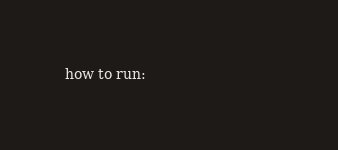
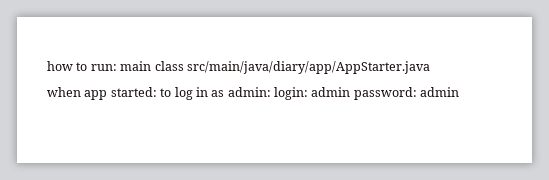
(146, 75) none -> [120,61,430,74] [47,87,460,100] main class src/main/java/diary/app/AppStarter.java // when app started: to log in as admin: login: admin password: admin

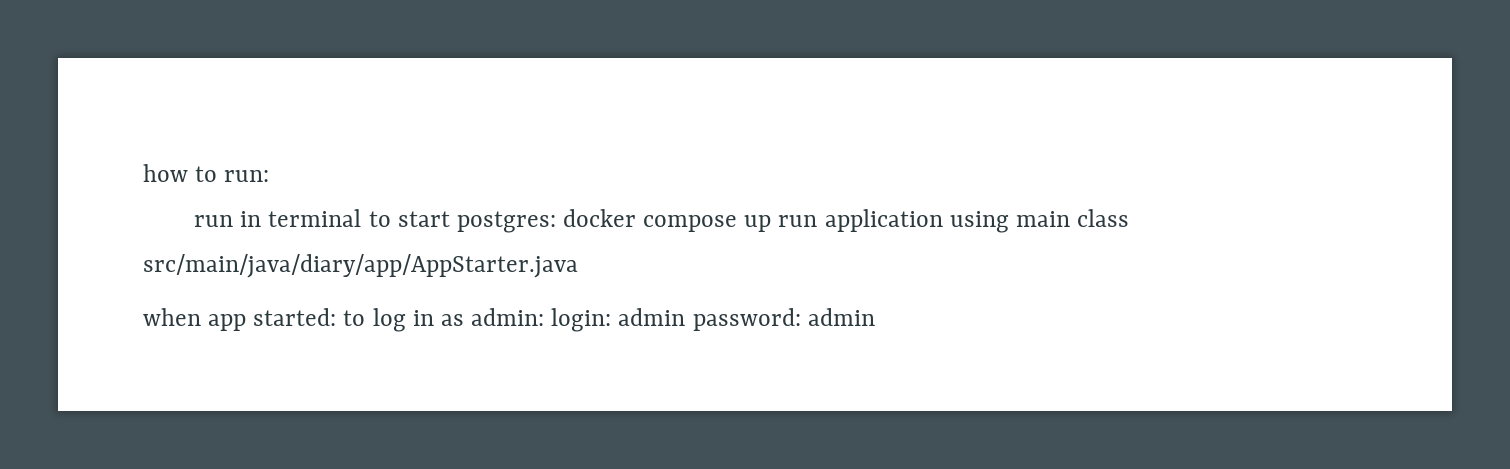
(117, 67) none -> [194,209,1009,233] // run in terminal to start postgres: docker compose up run application using

